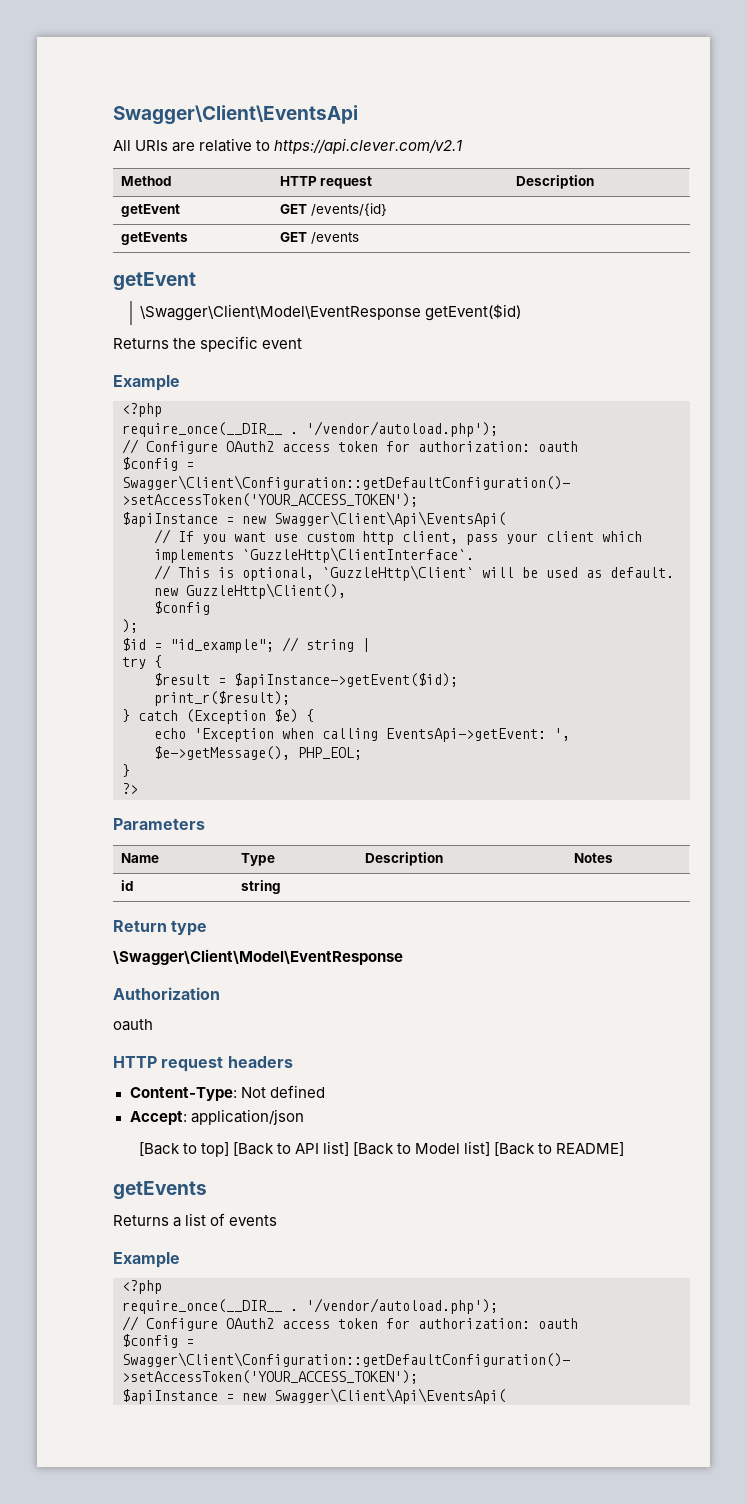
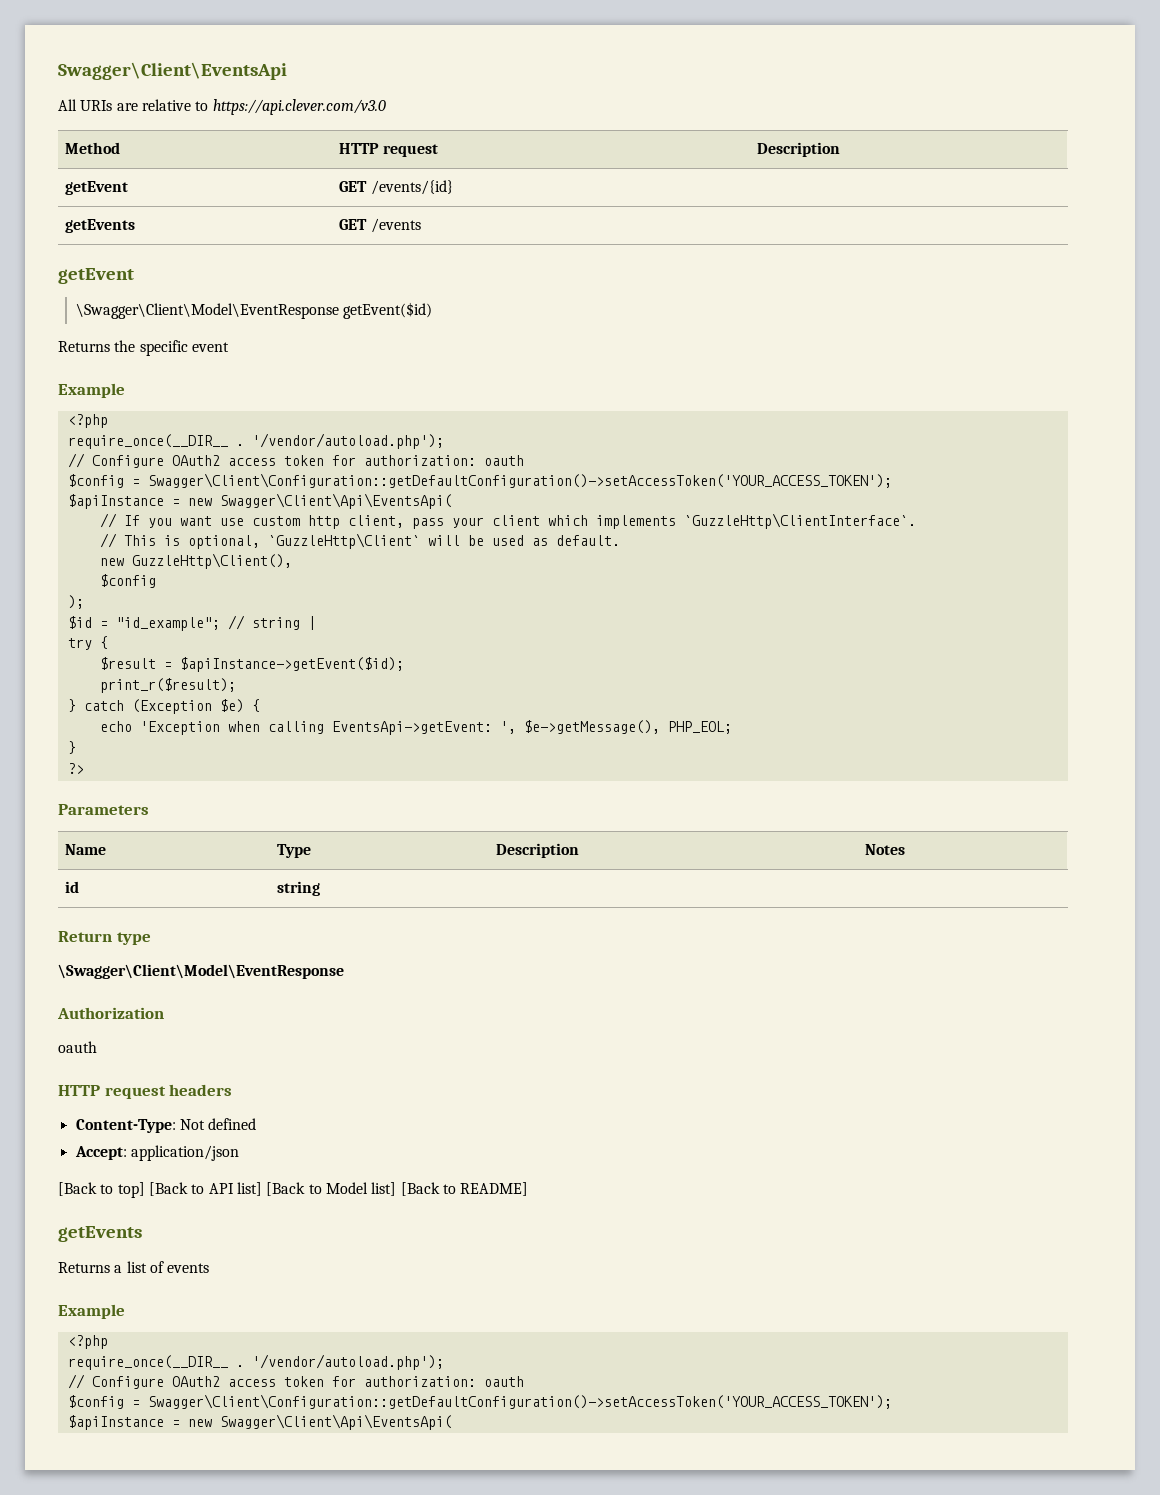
[274,138,463,154] https://api.clever.com/v2.1 -> [212,99,386,115] https://api.clever.com/v3.0

